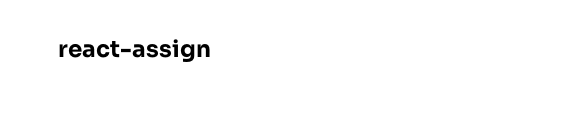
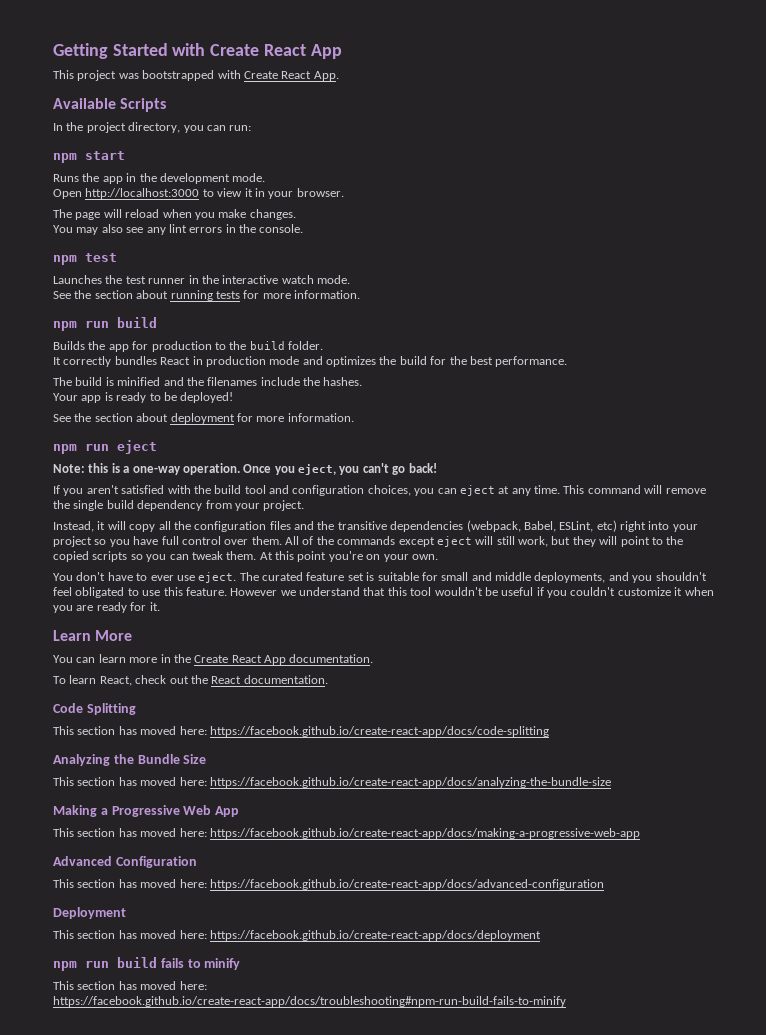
[58,39,211,63] react-assign -> [53,43,342,59] [53,70,339,81] [53,98,167,112] [53,122,252,133] [53,151,125,163] [53,173,266,184] [53,188,344,199] [53,209,296,220] [53,224,304,235] [53,253,117,265] [53,275,350,284] [53,290,360,301] [53,317,157,331] [53,341,323,352] [53,356,568,367] [53,377,363,386] [53,392,234,403] [53,413,354,424] [53,440,157,454] [53,463,437,475] [53,485,706,496] [53,500,305,511] [53,520,698,532] [53,536,684,547] [53,551,438,562] [53,572,707,583] [53,587,714,598] [53,602,160,613] [53,630,133,641] [53,654,374,665] [53,675,328,686] [53,703,136,715] [53,726,549,737] [53,754,207,766] [53,777,611,788] [53,805,240,817] [53,828,640,839] [53,856,197,868] [53,879,604,890] [53,907,126,919] [53,930,541,941] [53,957,241,971] [53,981,207,990] [53,996,566,1007] Getting Started with Create React App // This project was bootstrapped with Create React App. // Available Scripts // In the project directory, you can run: // npm start // Runs the app in the development mode. // Open http://localhost:3000 to view it in your browser. // The page will reload when you make changes. // You may also see any lint errors in the console. // npm test // Launches the test runner in the interactive watch mode. // See the section about running tests for more information. // npm run build // Builds the app for production to the build folder. // It correctly bundles React in production mode and optimizes the build for the best performance. // The build is minified and the filenames include the hashes. // Your app is ready to be deployed! // See the section about deployment for more information. // npm run eject // Note: this is a one-way operation. Once you eject, you can't go back! // If you aren't satisfied with the build tool and configuration choices, you can eject at any time. This command will remove the single build dependency from your project. // Instead, it will copy all the configuration files and the transitive dependencies (webpack, Babel, ESLint, etc) right into your project so you have full control over them. All of the commands except eject will still work, but they will point to the copied scripts so you can tweak them. At this point you're on your own. // You don't have to ever use eject. The curated feature set is suitable for small and middle deployments, and you shouldn't feel obligated to use this feature. However we understand that this tool wouldn't be useful if you couldn't customize it when you are ready for it. // Learn More // You can learn more in the Create React App documentation. // To learn React, check out the React documentation. // Code Splitting // This section has moved here: https://facebook.github.io/create-react-app/docs/code-splitting // Analyzing the Bundle Size // This section has moved here: https://facebook.github.io/create-react-app/docs/analyzing-the-bundle-size // Making a Progressive Web App // This section has moved here: https://facebook.github.io/create-react-app/docs/making-a-progressive-web-app // Advanced Configuration // This section has moved here: https://facebook.github.io/create-react-app/docs/advanced-configuration // Deployment // This section has moved here: https://facebook.github.io/create-react-app/docs/deployment // npm run build fails to minify // This section has moved here: https://facebook.github.io/create-react-app/docs/troubleshooting#npm-run-build-fails-to-minify

